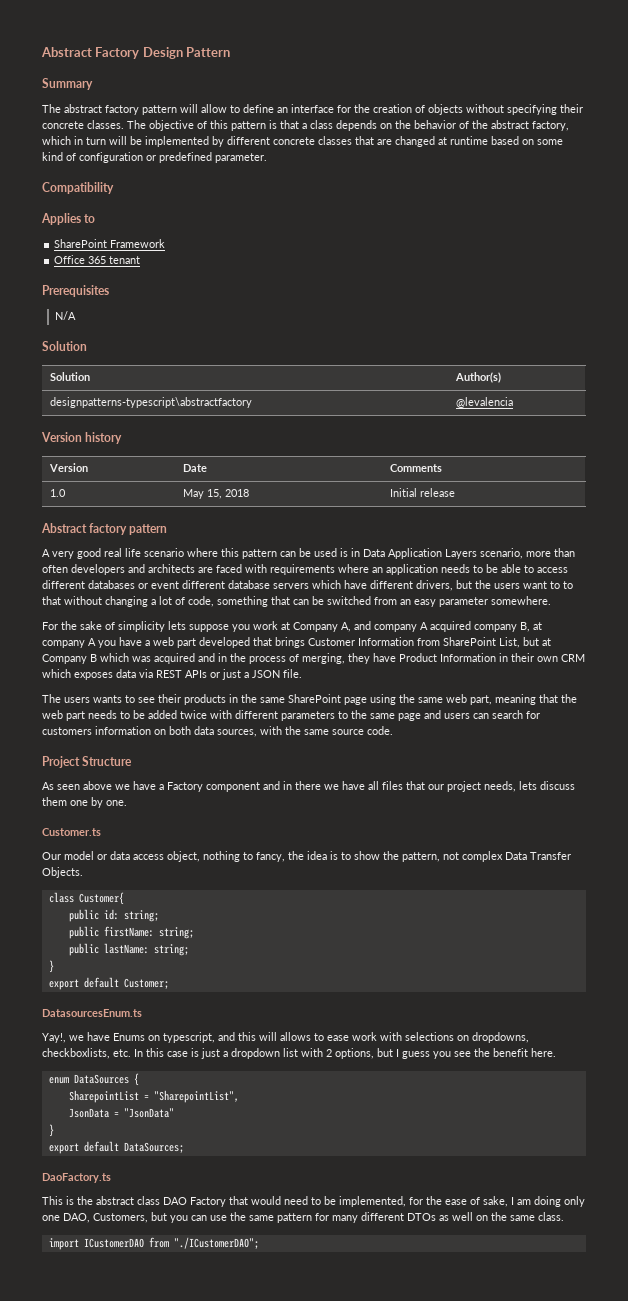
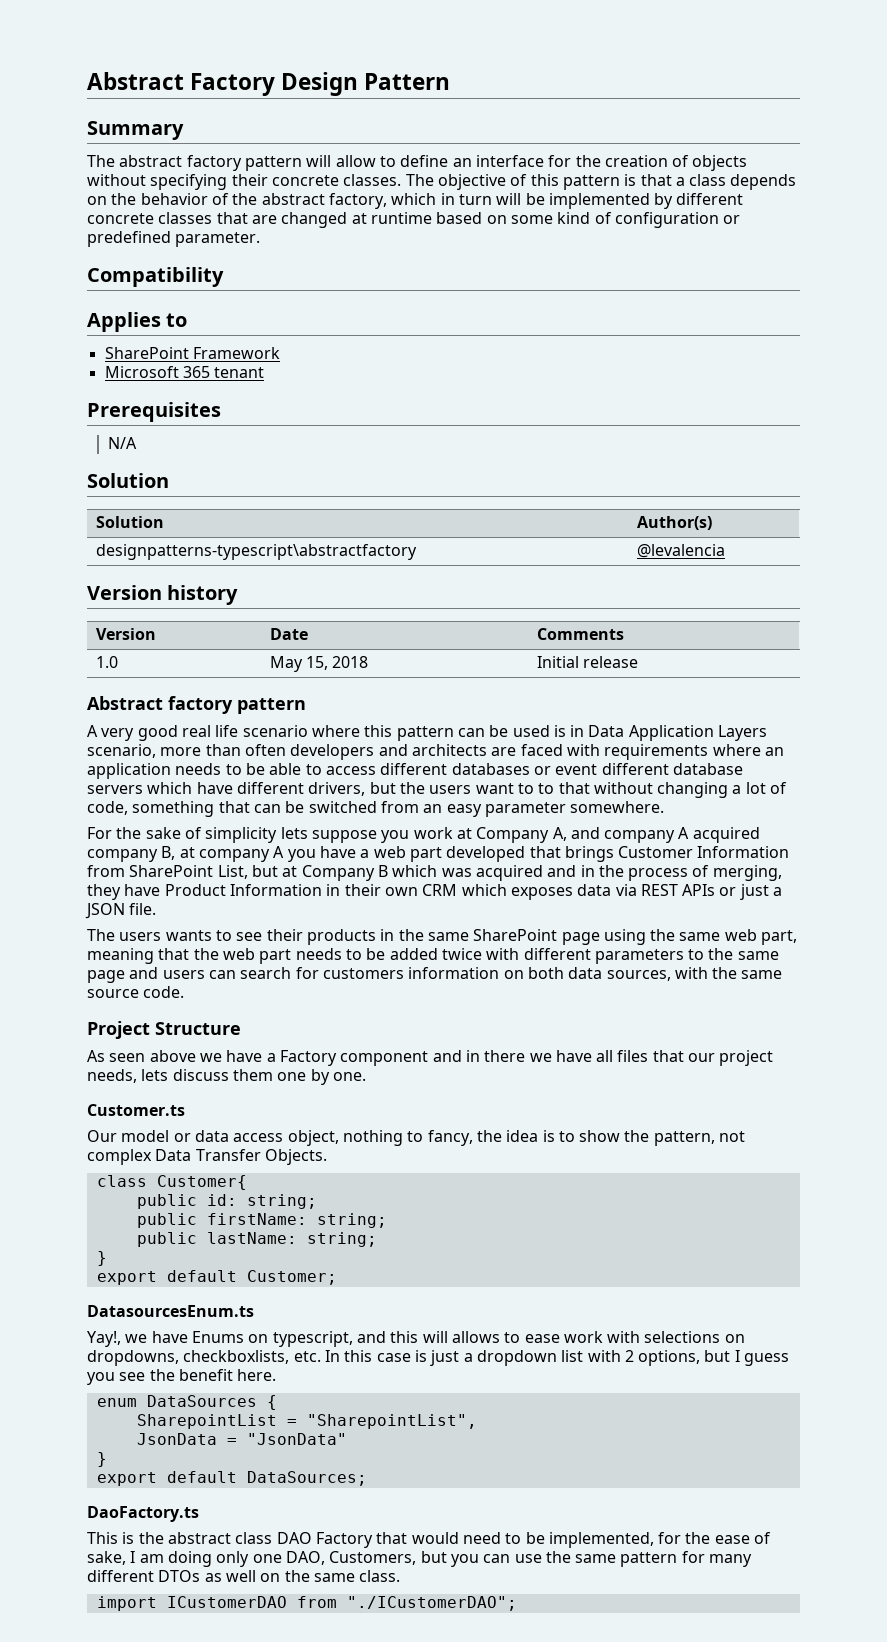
[54,255,86,264] Office -> [104,366,179,378] Microsoft

